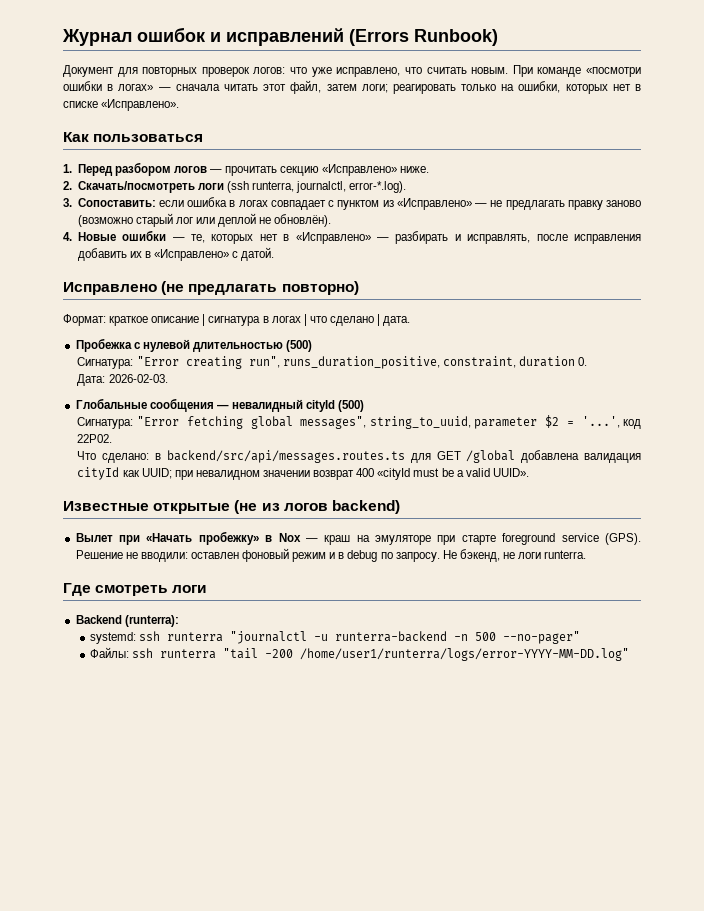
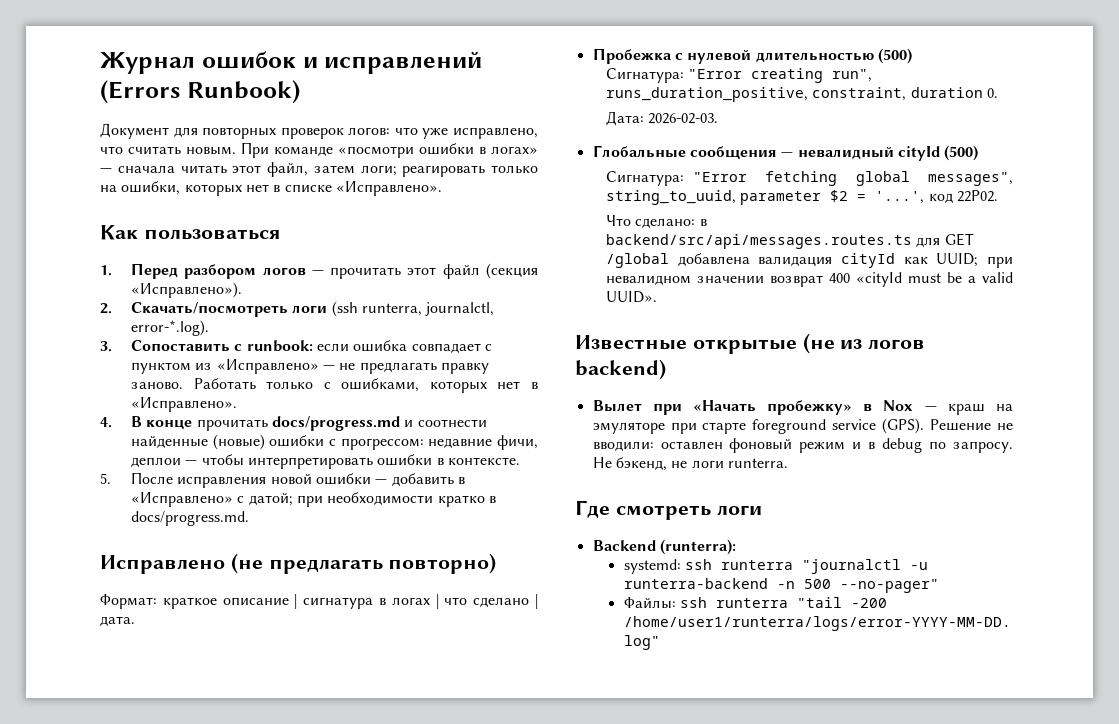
[280,164,430,176] секцию «Исправлено» ниже. -> [407,263,538,279] [131,282,243,298] этот файл (секция «Исправлено»).
[77,197,268,207] Сопоставить: если ошибка в логах -> [131,340,408,352] Сопоставить с runbook: если ошибка
[605,200,641,207] [77,213,332,227] [63,230,641,244] [77,247,275,261] заново (возможно старый лог или деплой не обновлён). // 4. Новые ошибки — те, которых нет в «Исправлено» — разбирать и исправлять, после исправления добавить их в «Исправлено» с датой. -> [131,378,538,393] [131,397,238,412] [100,416,487,431] [131,434,539,450] [131,454,520,469] [100,472,465,488] [131,492,496,507] [131,511,250,526] заново. Работать только с ошибками, которых нет в «Исправлено». // 4. В конце прочитать docs/progress.md и соотнести найденные (новые) ошибки с прогрессом: недавние фичи, деплои — чтобы интерпретировать ошибки в контексте. // 5. После исправления новой ошибки — добавить в «Исправлено» с датой; при необходимости кратко в docs/progress.md.

